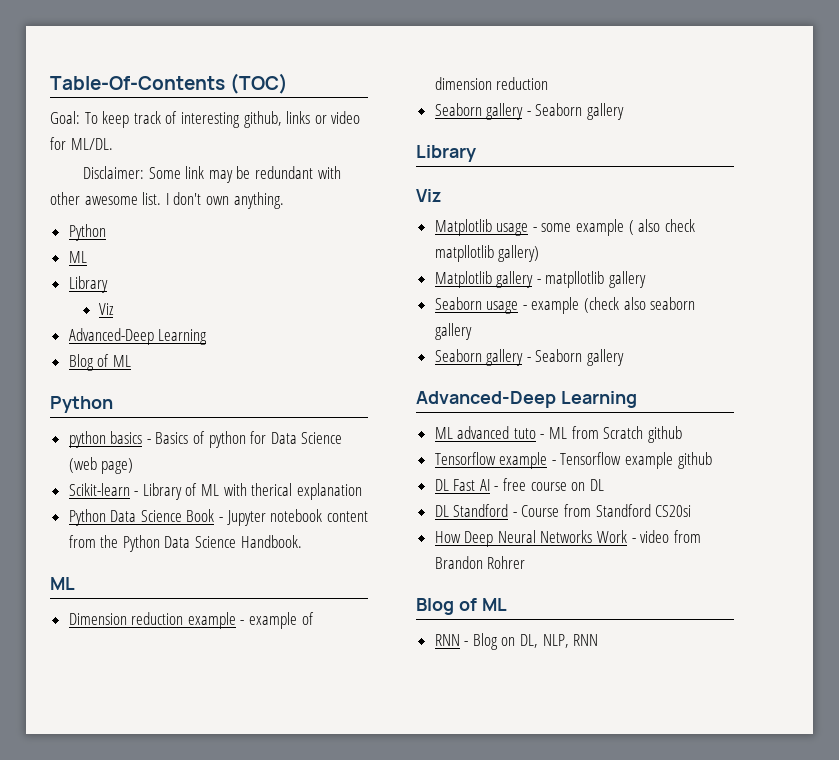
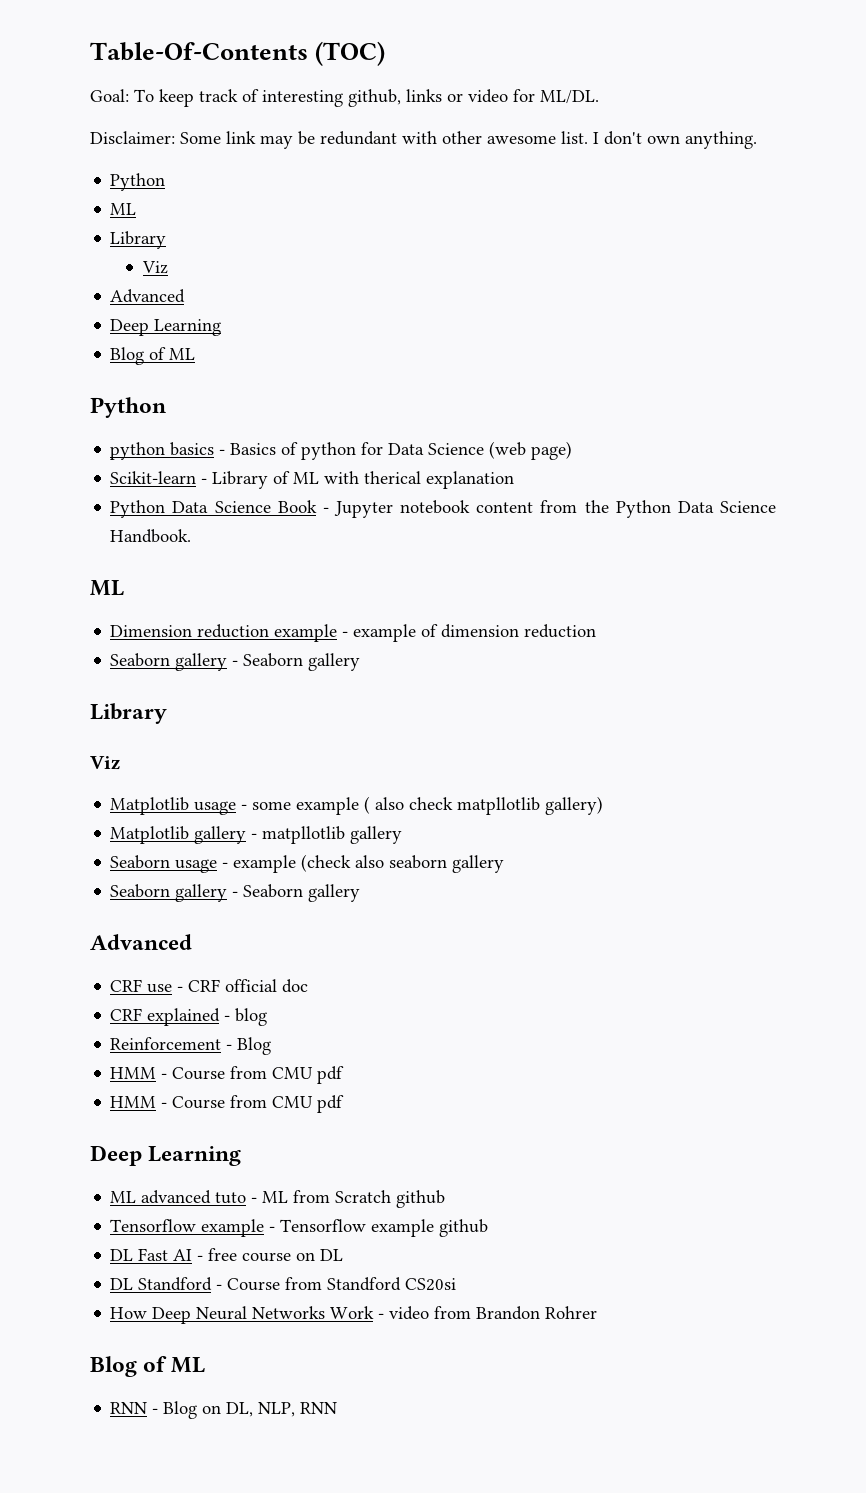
[68,328,154,345] Advanced-Deep -> [110,289,186,303] [110,319,150,336] Advanced // Deep
[416,391,556,408] Advanced-Deep -> [90,934,192,950] [110,979,309,993] [110,1008,268,1026] [110,1037,272,1055] [110,1066,345,1084] [110,1095,345,1113] [90,1145,142,1166] Advanced // CRF use - CRF official doc // CRF explained - blog // Reinforcement - Blog // HMM - Course from CMU pdf // HMM - Course from CMU pdf // Deep

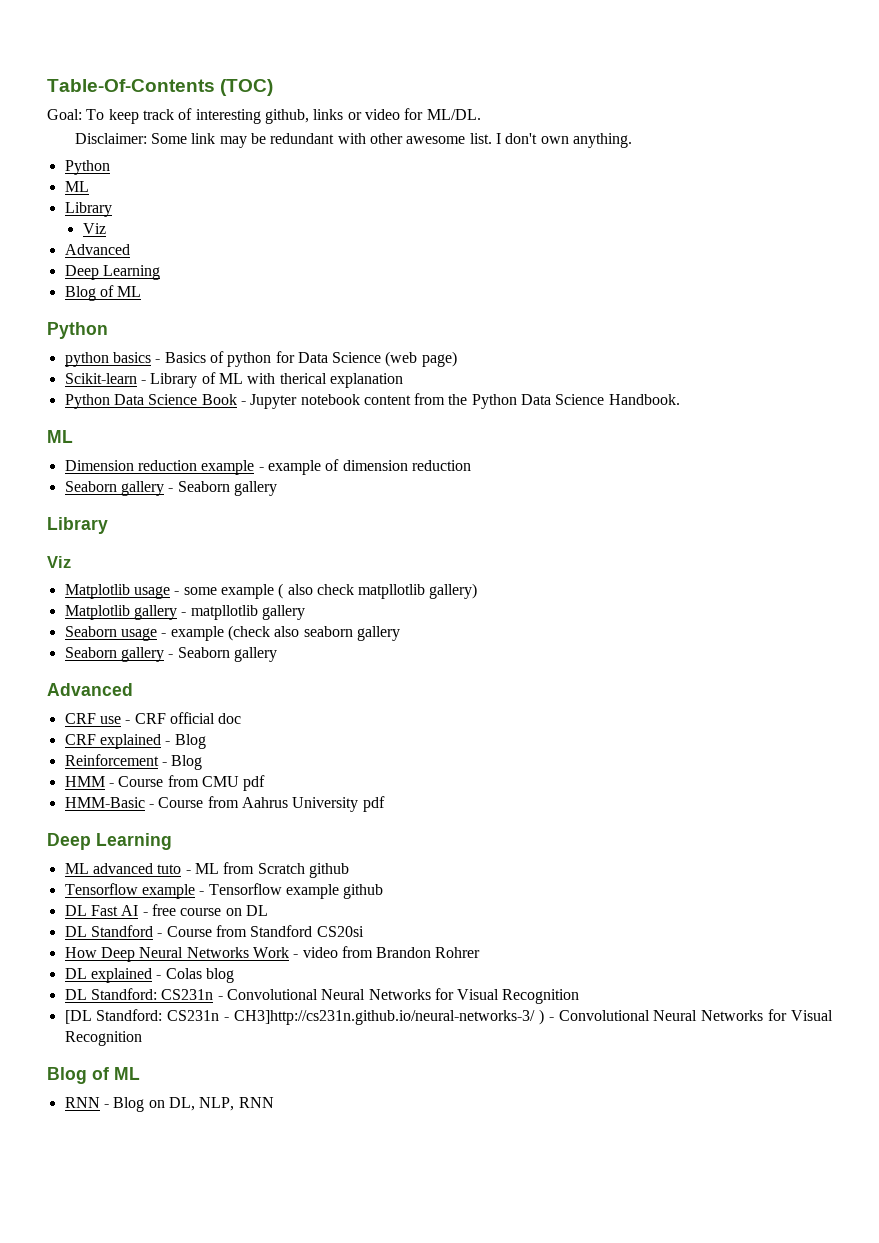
[235,1008,268,1026] blog -> [174,734,206,749] Blog
[110,1095,314,1109] HMM - Course from CMU -> [64,796,359,812] HMM-Basic - Course from Aahrus University
(598, 1312) none -> [64,968,234,983] [64,988,580,1004] [64,1009,834,1025] [64,1031,142,1046] // DL explained - Colas blog // DL Standford: CS231n - Convolutional Neural Networks for Visual Recognition // [DL Standford: CS231n - CH3]http://cs231n.github.io/neural-networks-3/ ) - Convolutional Neural Networks for Visual Recognition

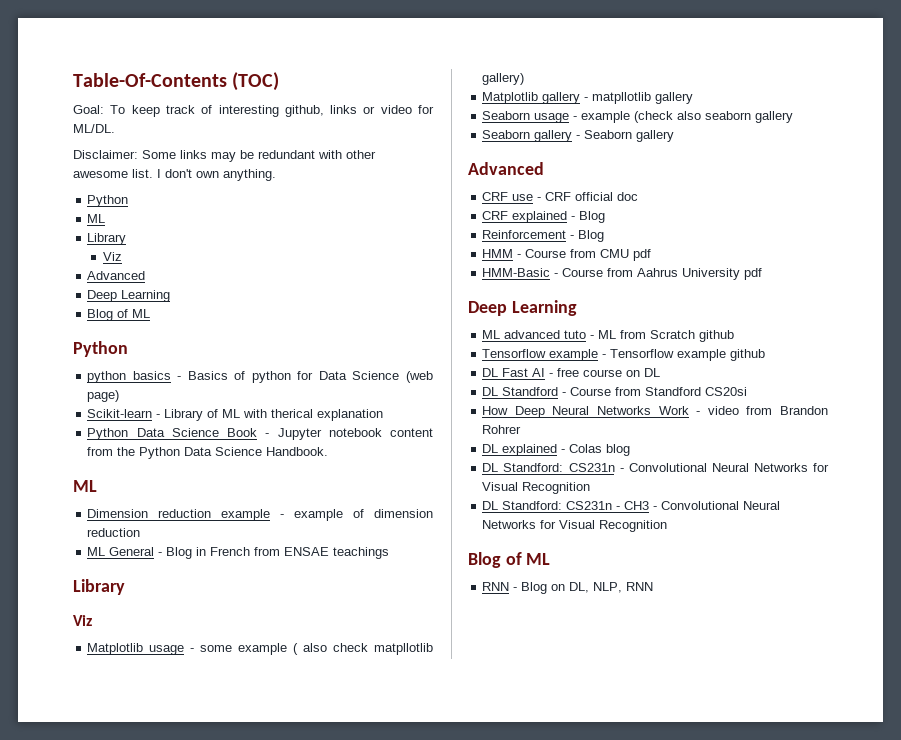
[191,133,216,144] link -> [180,150,207,159] links
[64,481,277,496] Seaborn gallery - Seaborn gallery -> [87,547,390,559] ML General - Blog in French from ENSAE teachings
[64,1009,544,1025] [DL Standford: CS231n - CH3]http://cs231n.github.io/neural-networks-3/ ) -> [482,501,650,510] DL Standford: CS231n - CH3

